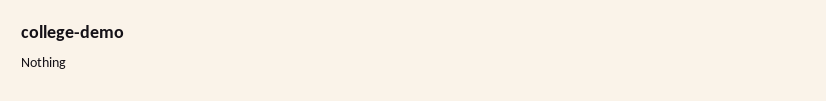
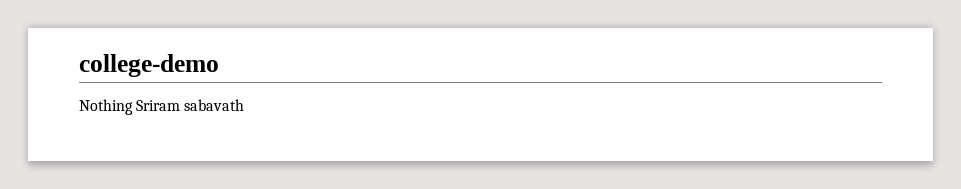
(66, 63) none -> [136,99,245,111] Sriram sabavath

